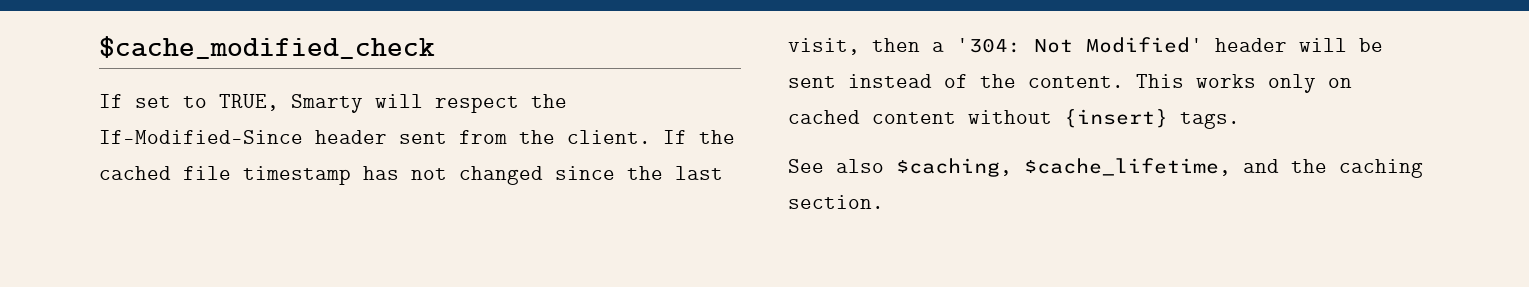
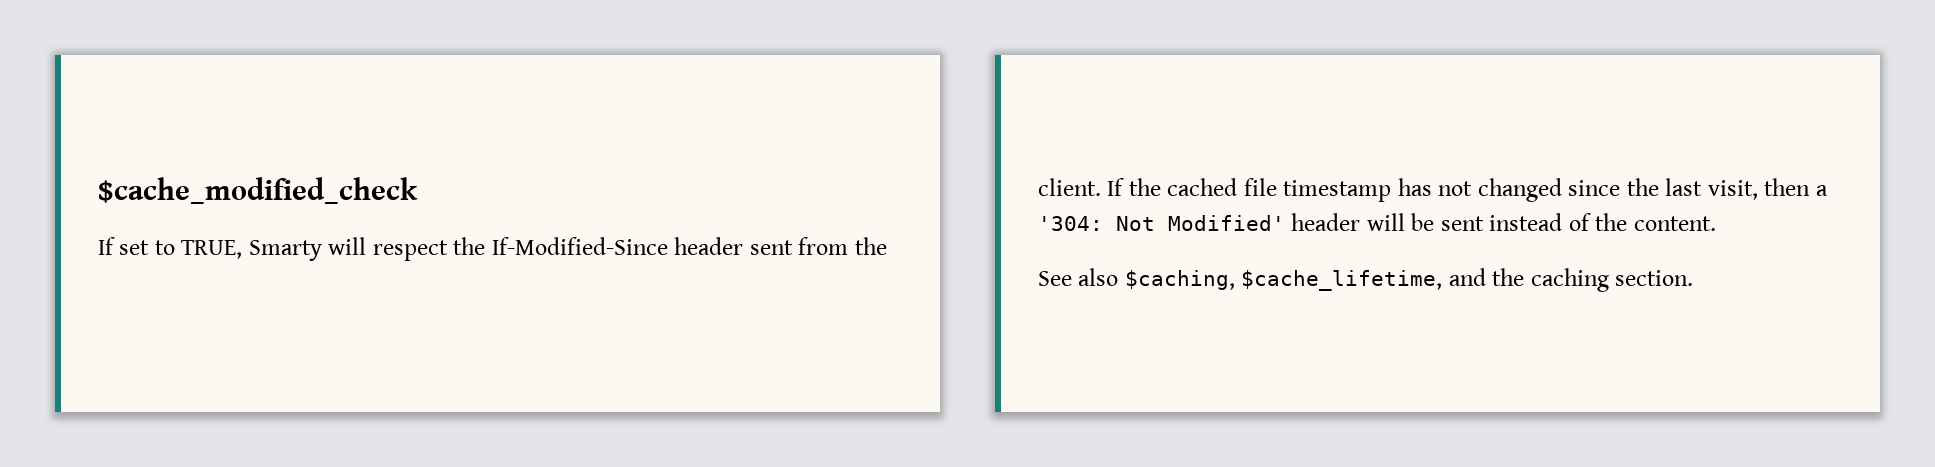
[1136,74,1352,93] [788,109,1240,129] This works only on cached content without {insert} tags. -> (1716, 223) none

